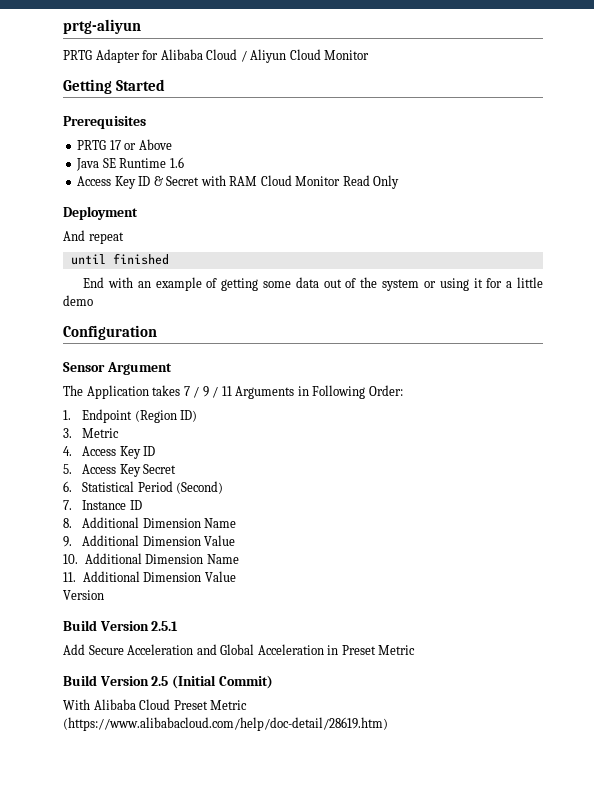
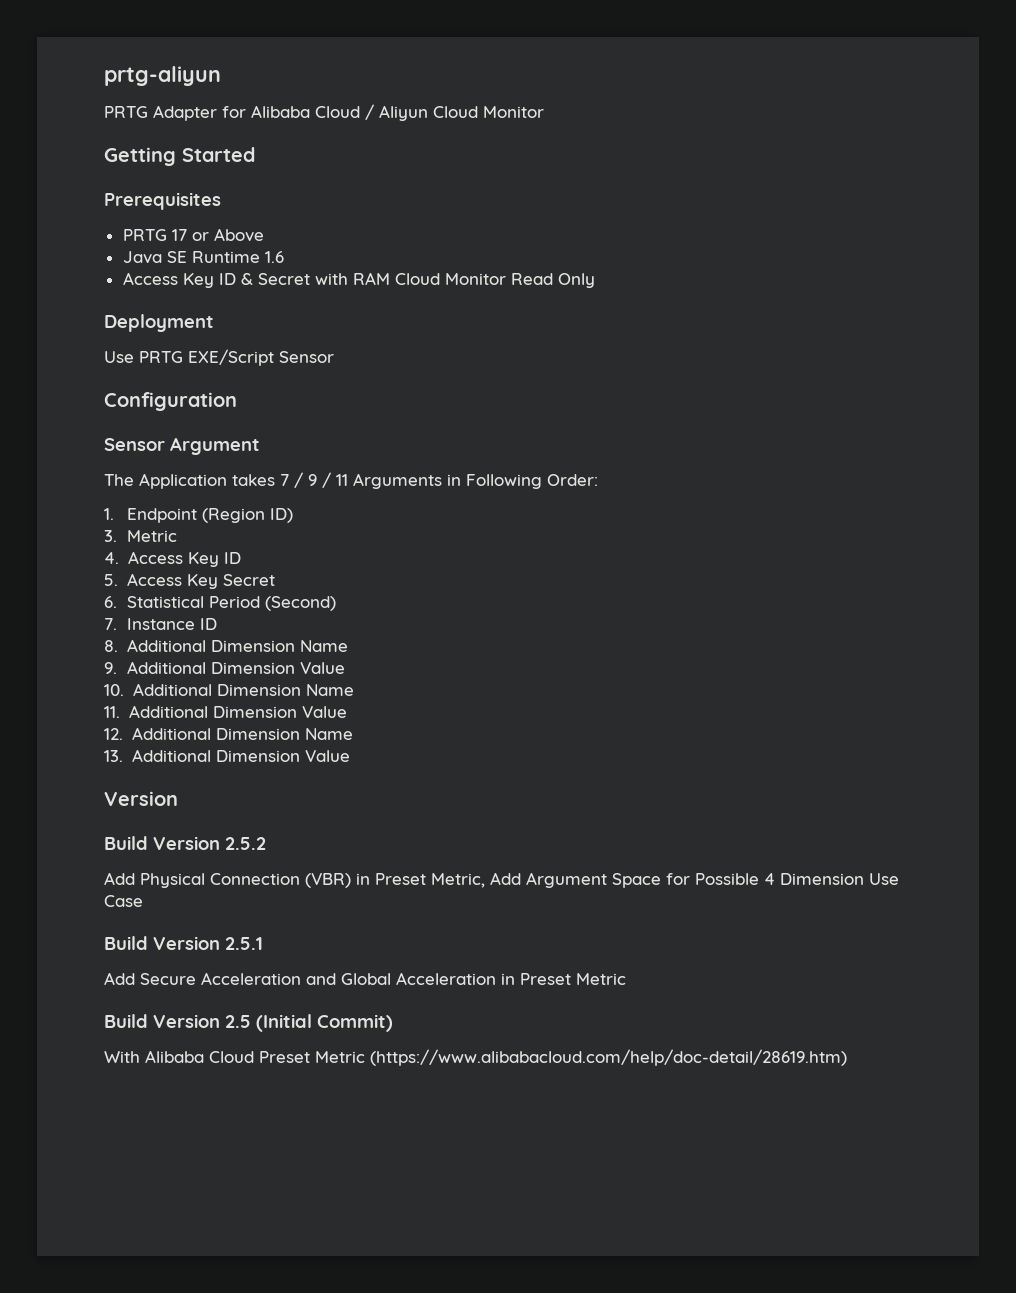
[63,230,124,244] [70,253,169,265] [83,277,543,291] [63,295,93,306] And repeat // until finished // End with an example of getting some data out of the system or using it for a little demo -> [104,349,334,366] Use PRTG EXE/Script Sensor
[63,590,104,600] Version -> [104,727,353,740] [104,749,350,762] [104,791,178,806] [104,836,266,850] [104,872,899,888] [104,895,143,907] 12. Additional Dimension Name // 13. Additional Dimension Value // Version // Build Version 2.5.2 // Add Physical Connection (VBR) in Preset Metric, Add Argument Space for Possible 4 Dimension Use Case

